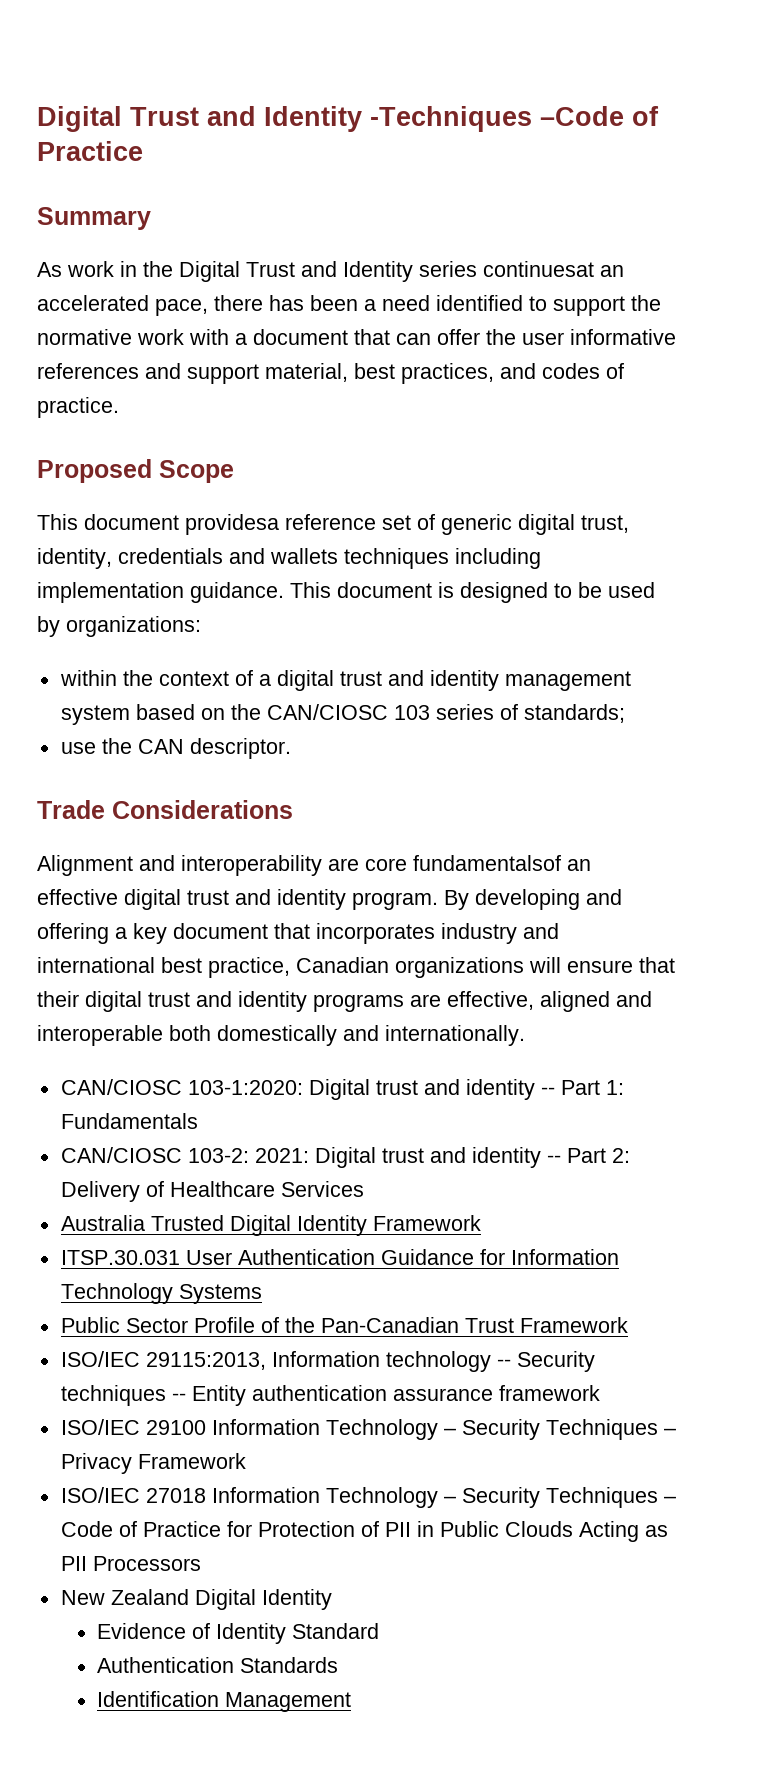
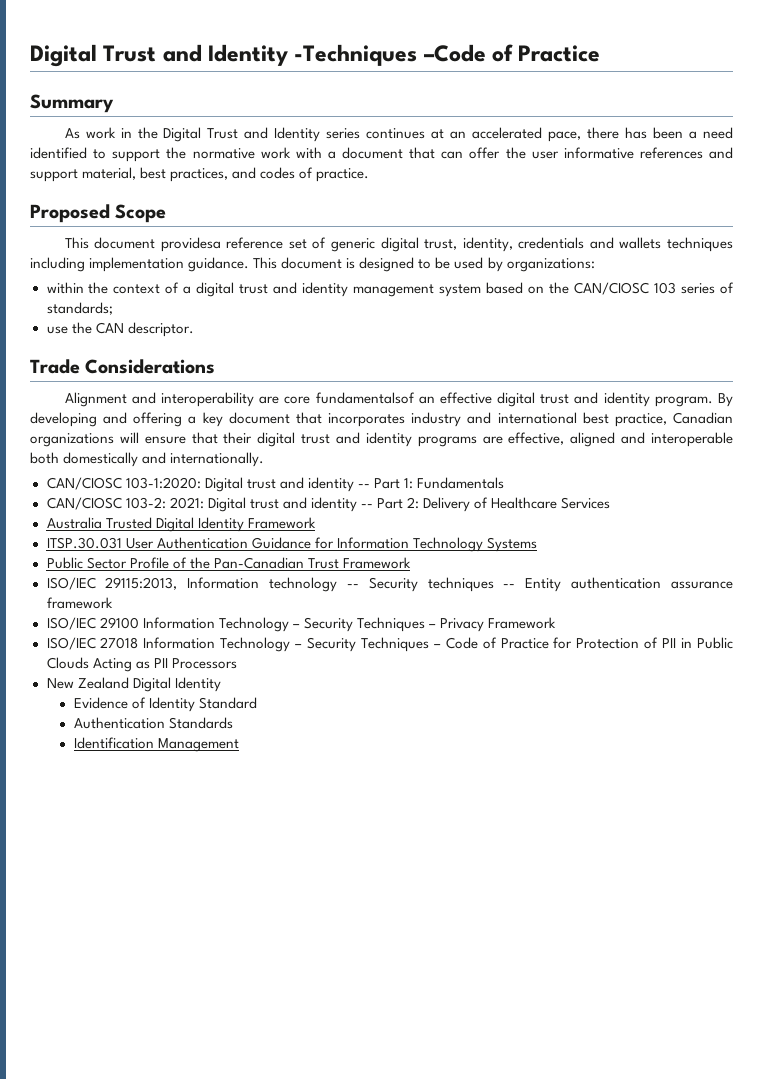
[483,261,594,277] continuesat -> [366,128,445,139] continues at

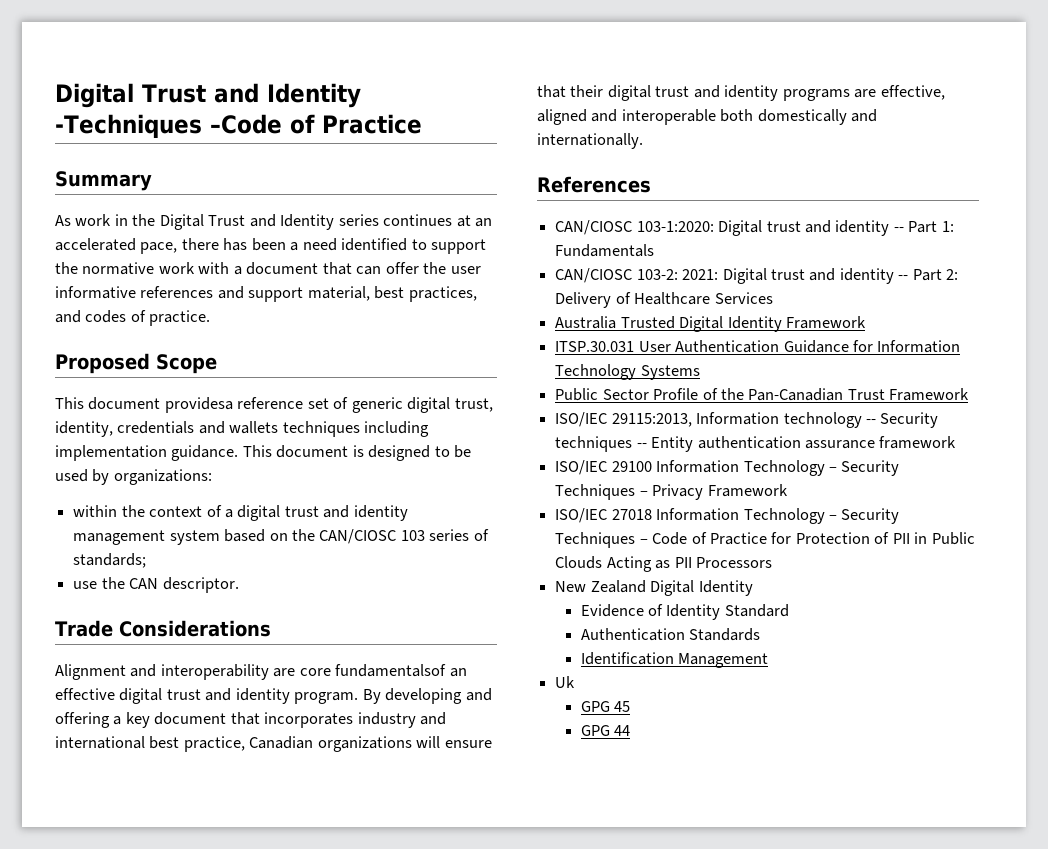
(265, 459) none -> [537,176,651,193] // References
(239, 745) none -> [555,676,576,688] [580,701,631,712] [580,725,631,736] // Uk // GPG 45 // GPG 44

